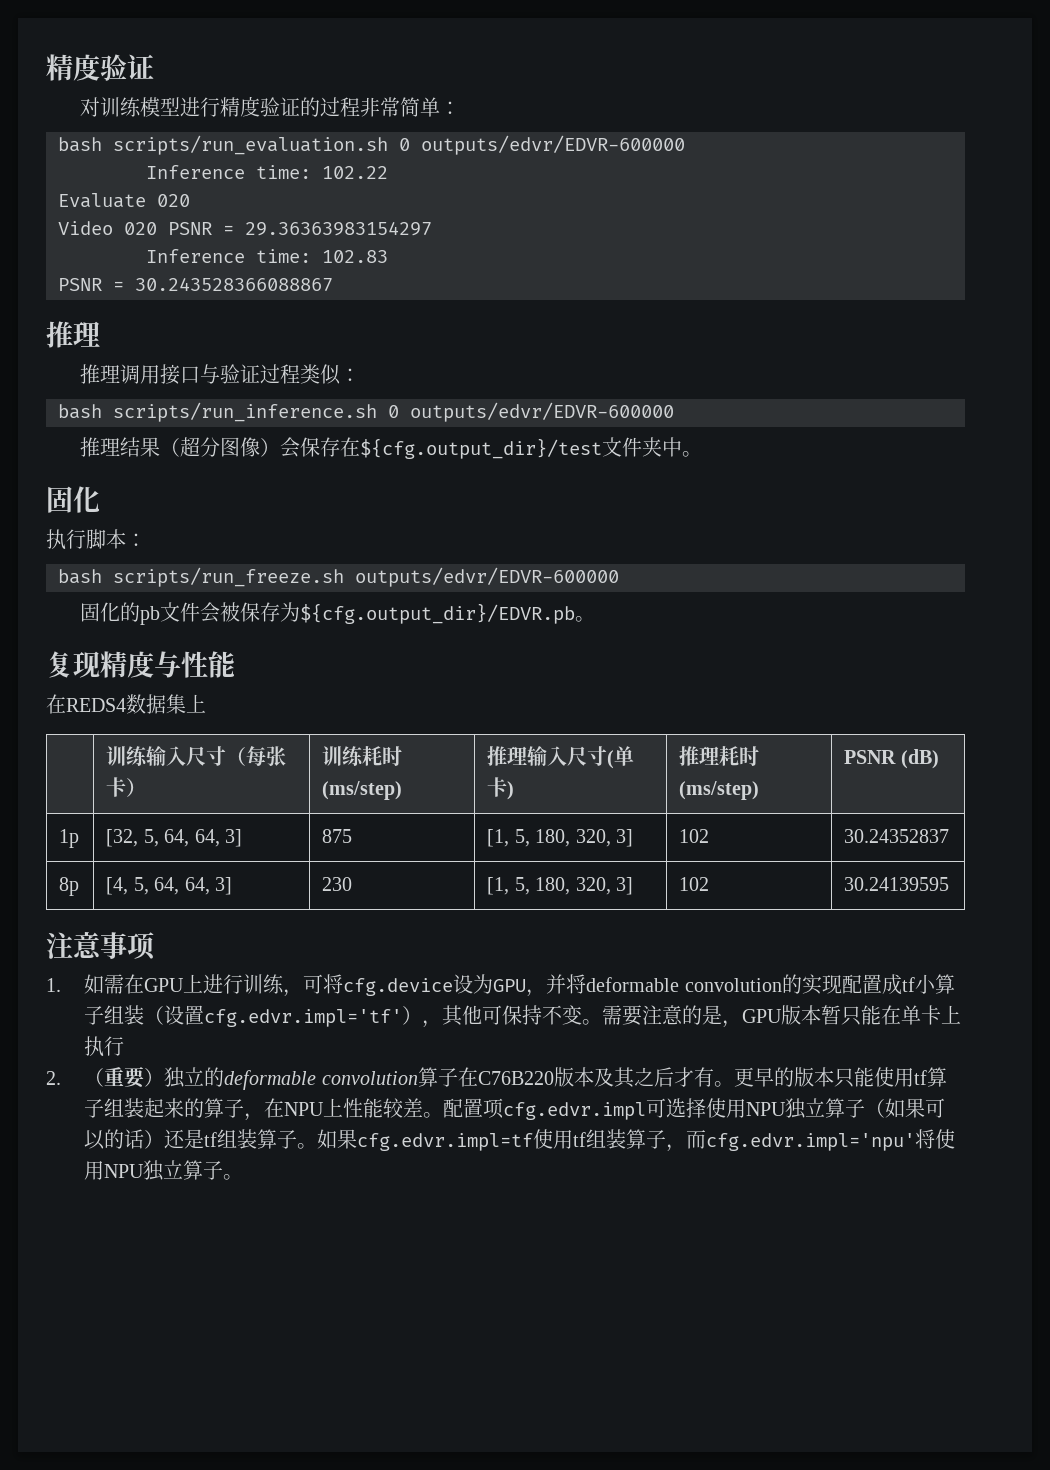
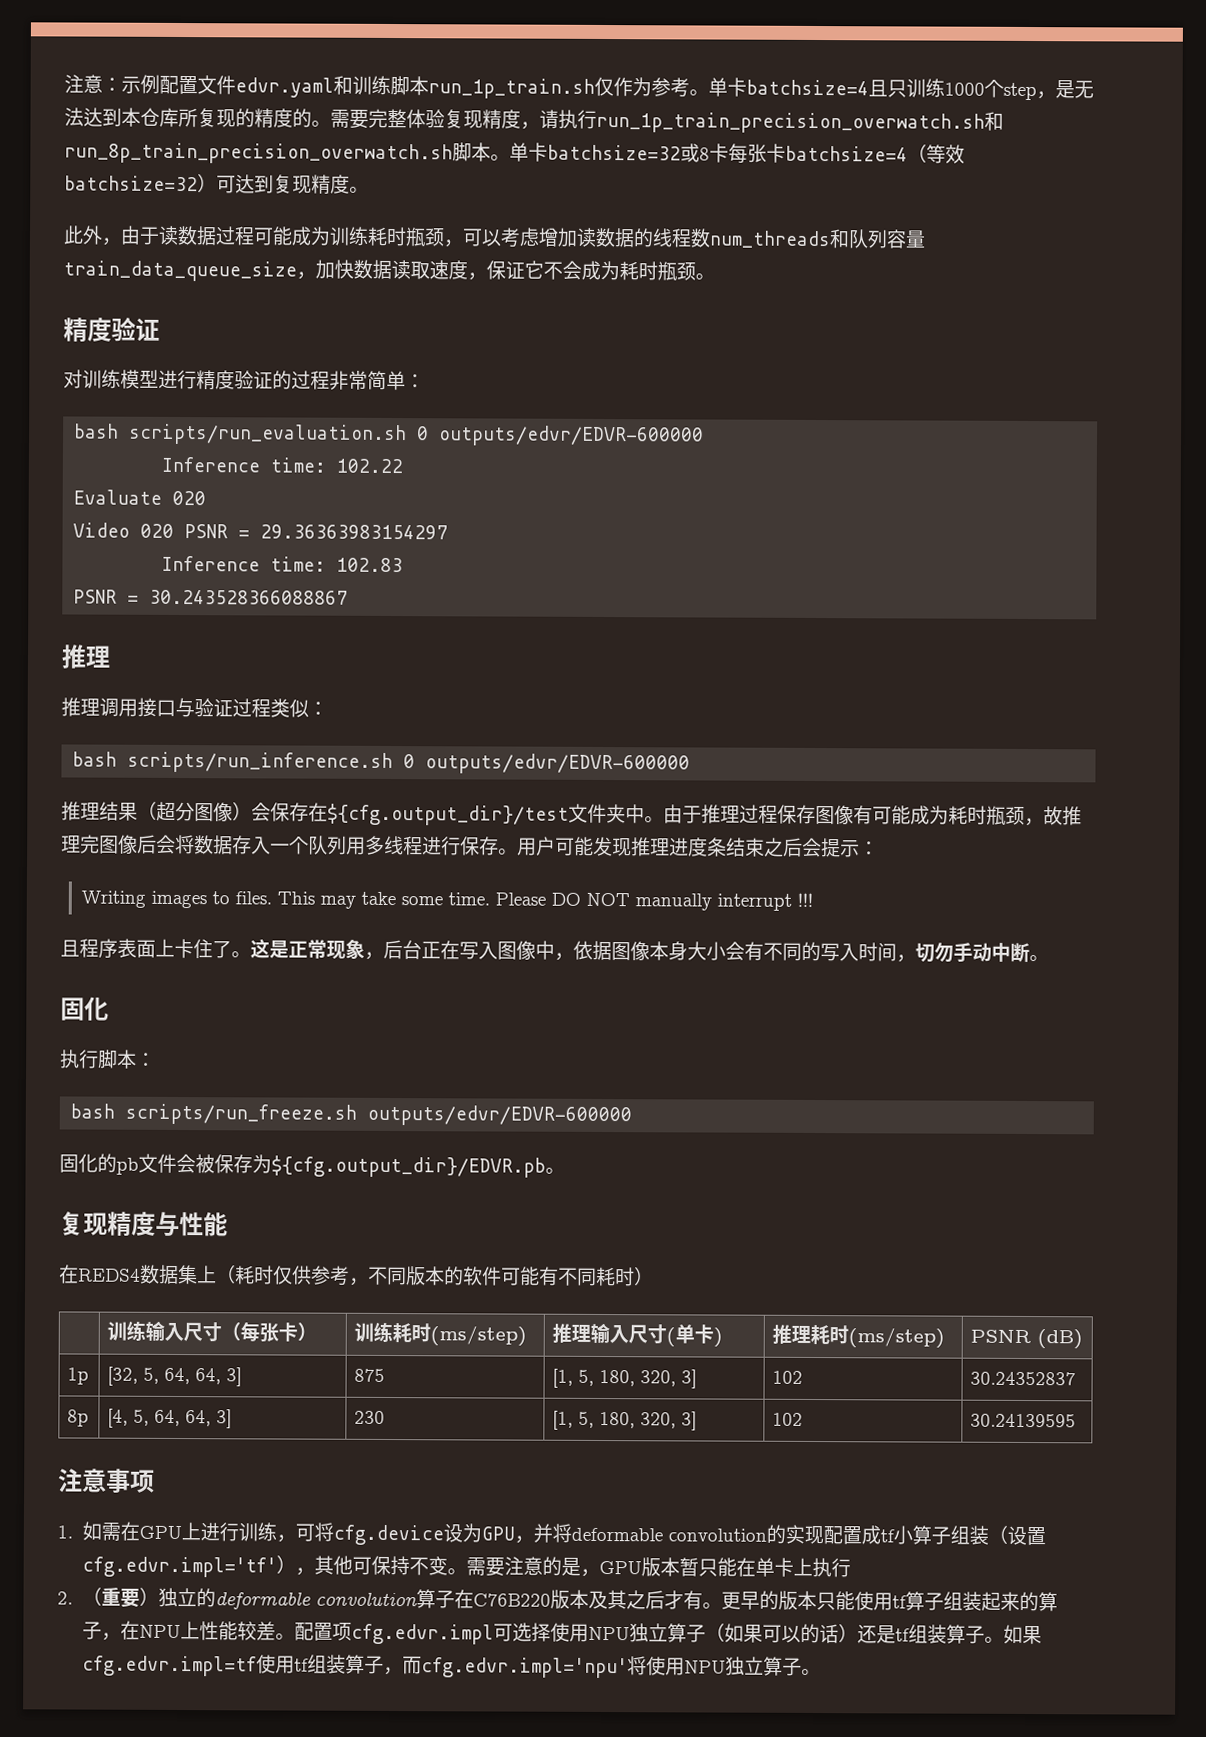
(46, 67) none -> [64,74,1094,101] [64,107,1004,134] [64,142,965,165] [64,174,369,194] [63,225,926,249] [63,259,715,282] 注意：示例配置文件edvr.yaml和训练脚本run_1p_train.sh仅作为参考。单卡batchsize=4且只训练1000个step，是无法达到本仓库所复现的精度的。需要完整体验复现精度，请执行run_1p_train_precision_overwatch.sh和run_8p_train_precision_overwatch.sh脚本。单卡batchsize=32或8卡每张卡batchsize=4（等效batchsize=32）可达到复现精度。 // 此外，由于读数据过程可能成为训练耗时瓶颈，可以考虑增加读数据的线程数num_threads和队列容量train_data_queue_size，加快数据读取速度，保证它不会成为耗时瓶颈。 //
(703, 454) none -> [663,804,1082,827] [61,834,879,858] [81,890,814,911] [60,938,1049,963] 由于推理过程保存图像有可能成为耗时瓶颈，故推理完图像后会将数据存入一个队列用多线程进行保存。用户可能发现推理进度条结束之后会提示： // Writing images to files. This may take some time. Please DO NOT manually interrupt !!! // 且程序表面上卡住了。这是正常现象，后台正在写入图像中，依据图像本身大小会有不同的写入时间，切勿手动中断。
(206, 703) none -> [216,1265,654,1287] （耗时仅供参考，不同版本的软件可能有不同耗时）

